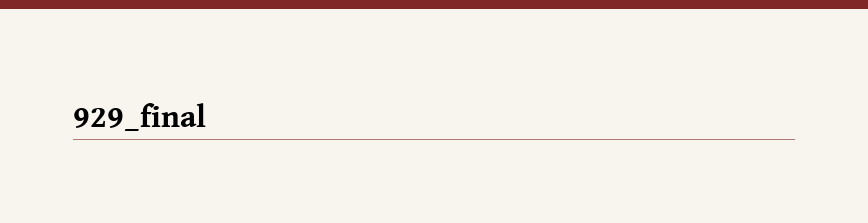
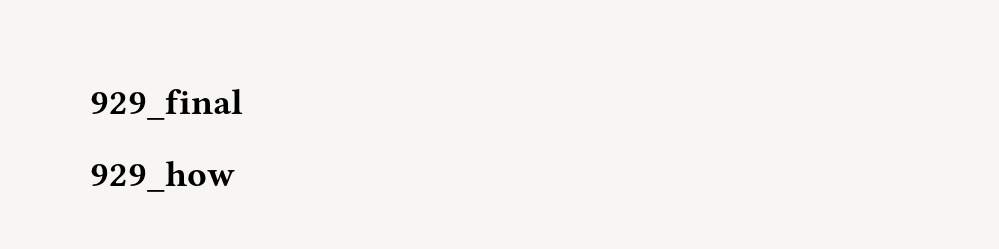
(206, 117) none -> [90,161,235,192] // 929_how

